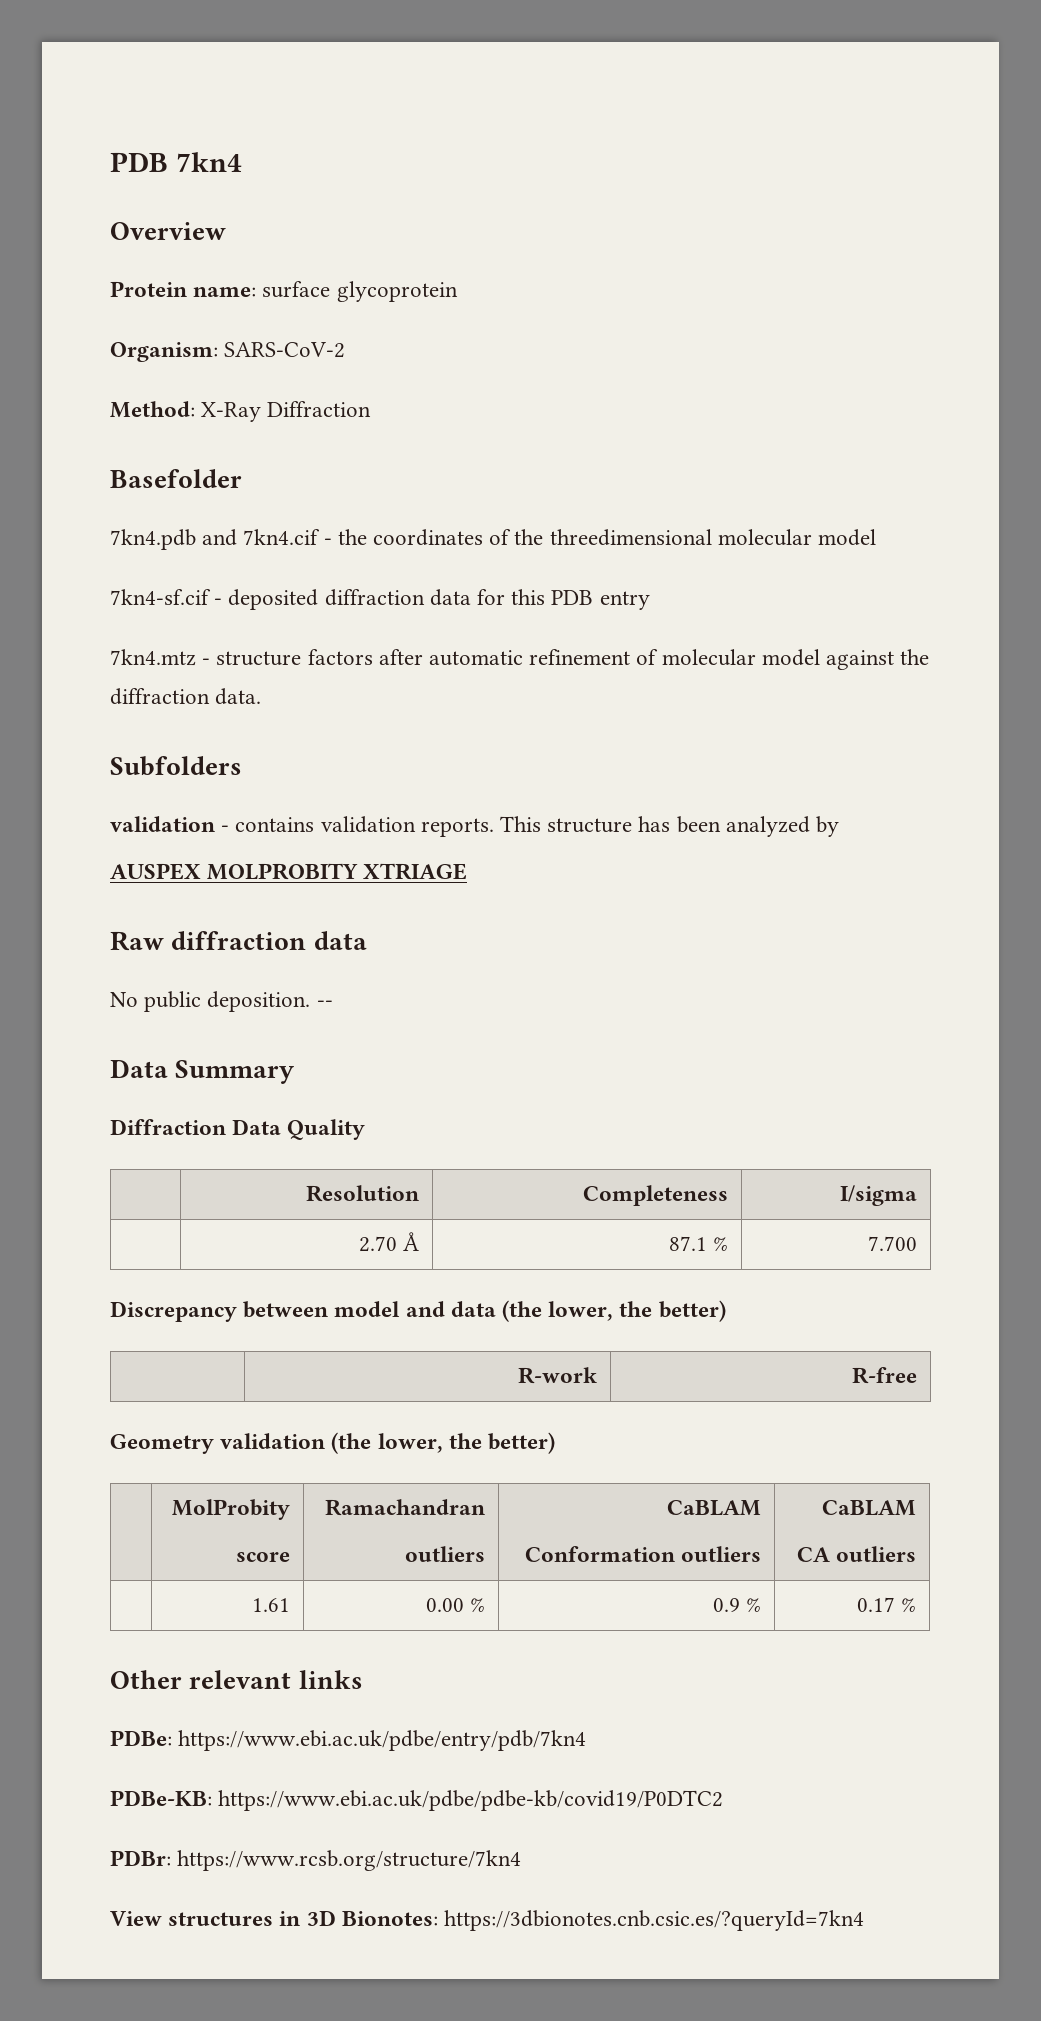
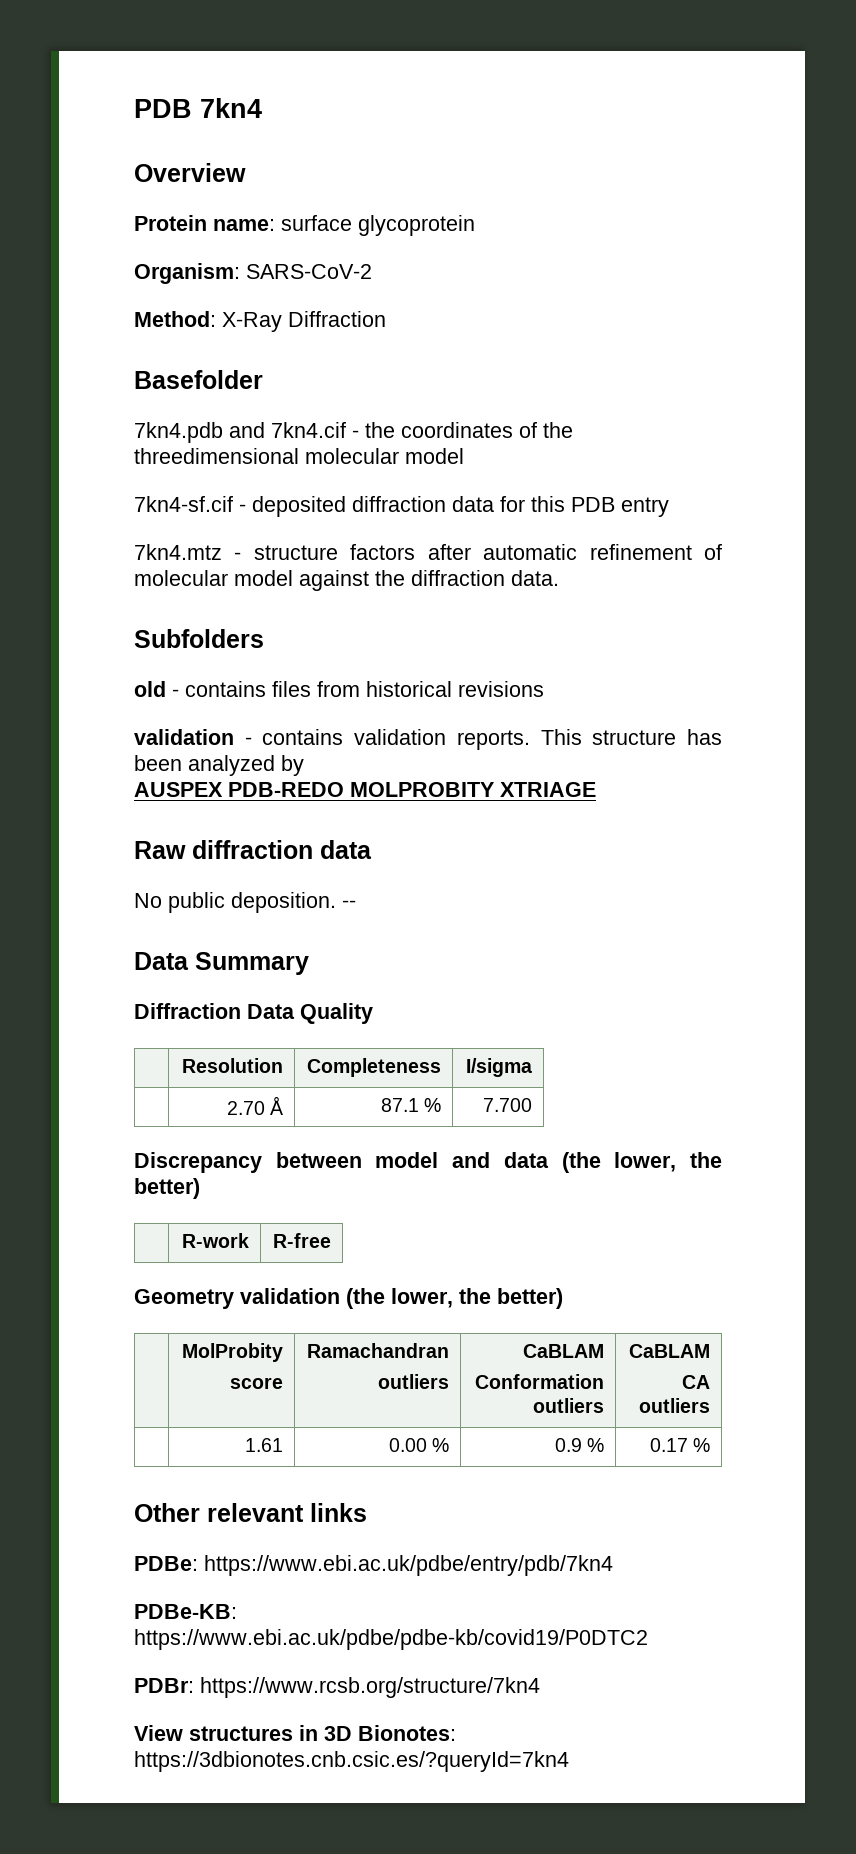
(242, 766) none -> [134,681,544,697] // old - contains files from historical revisions
(201, 871) none -> [228,782,344,797] PDB-REDO

